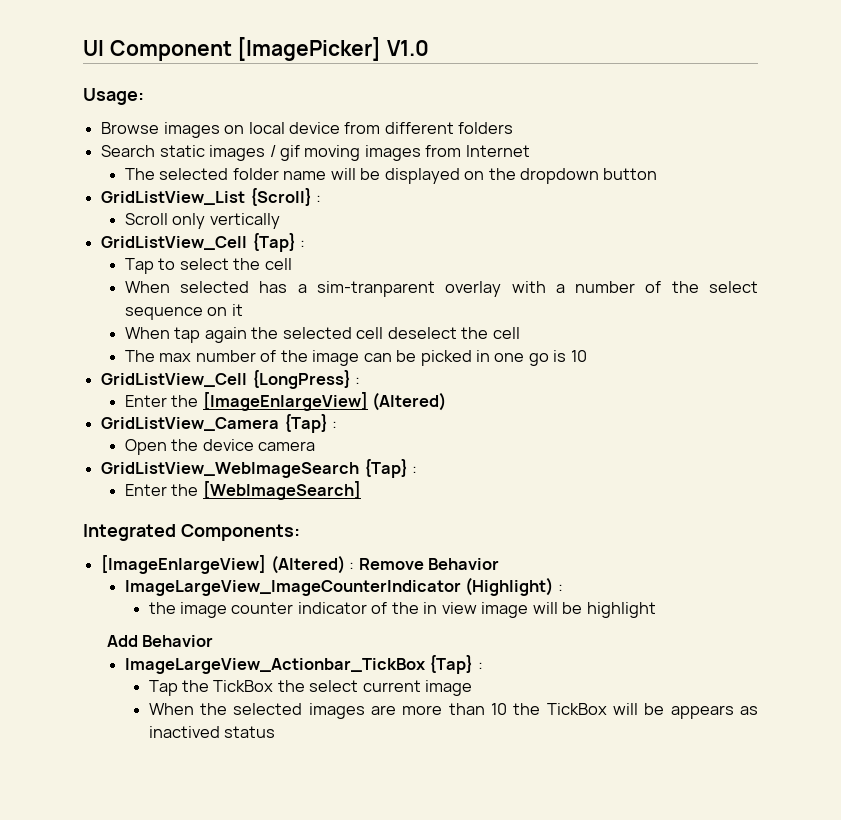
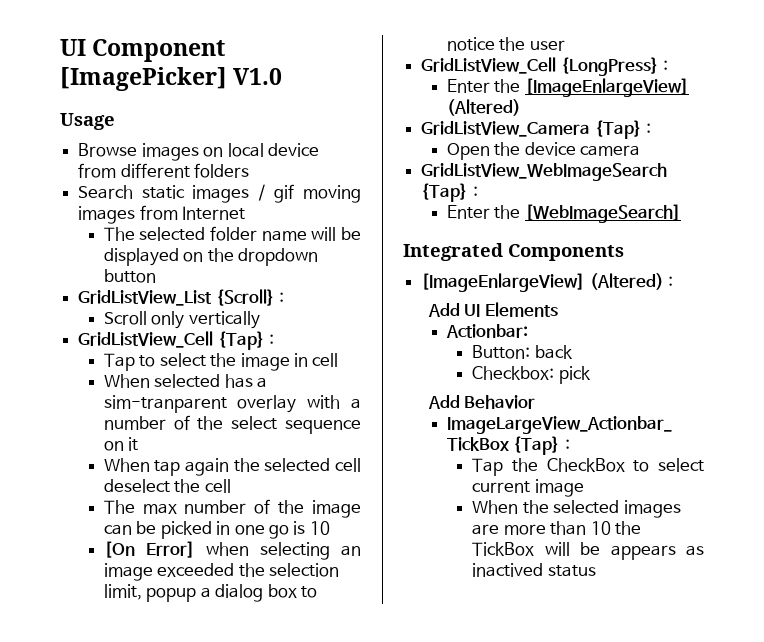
[83,88,144,105] Usage: -> [60,113,115,130] Usage
(261, 264) none -> [240,353,309,371] image in
(587, 356) none -> [103,541,362,560] [103,563,340,581] [103,584,318,602] [446,37,565,51] // [On Error] when selecting an image exceeded the selection limit, popup a dialog box to notice the user
[180,524,300,541] Components: -> [508,244,624,261] Components
[358,558,499,570] [124,577,563,596] [148,602,656,618] Remove Behavior // ImageLargeView_ImageCounterIndicator (Highlight) : // the image counter indicator of the in view image will be highlight -> [427,302,558,317] [445,324,528,338] [472,345,573,359] [472,366,591,384] // Add UI Elements // Actionbar: // Button: back // Checkbox: pick
[213,680,305,692] TickBox the -> [546,458,650,472] CheckBox to

